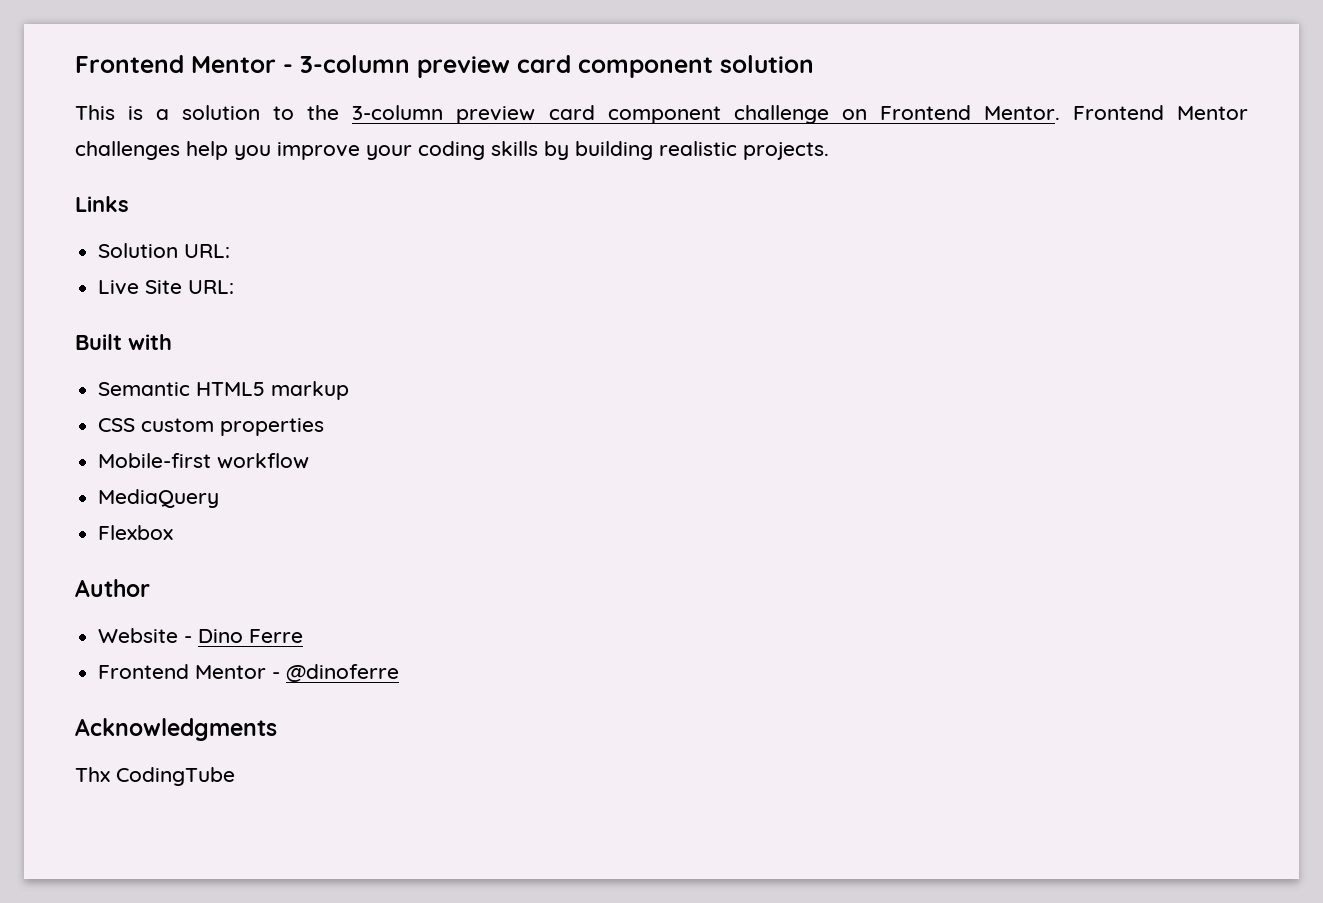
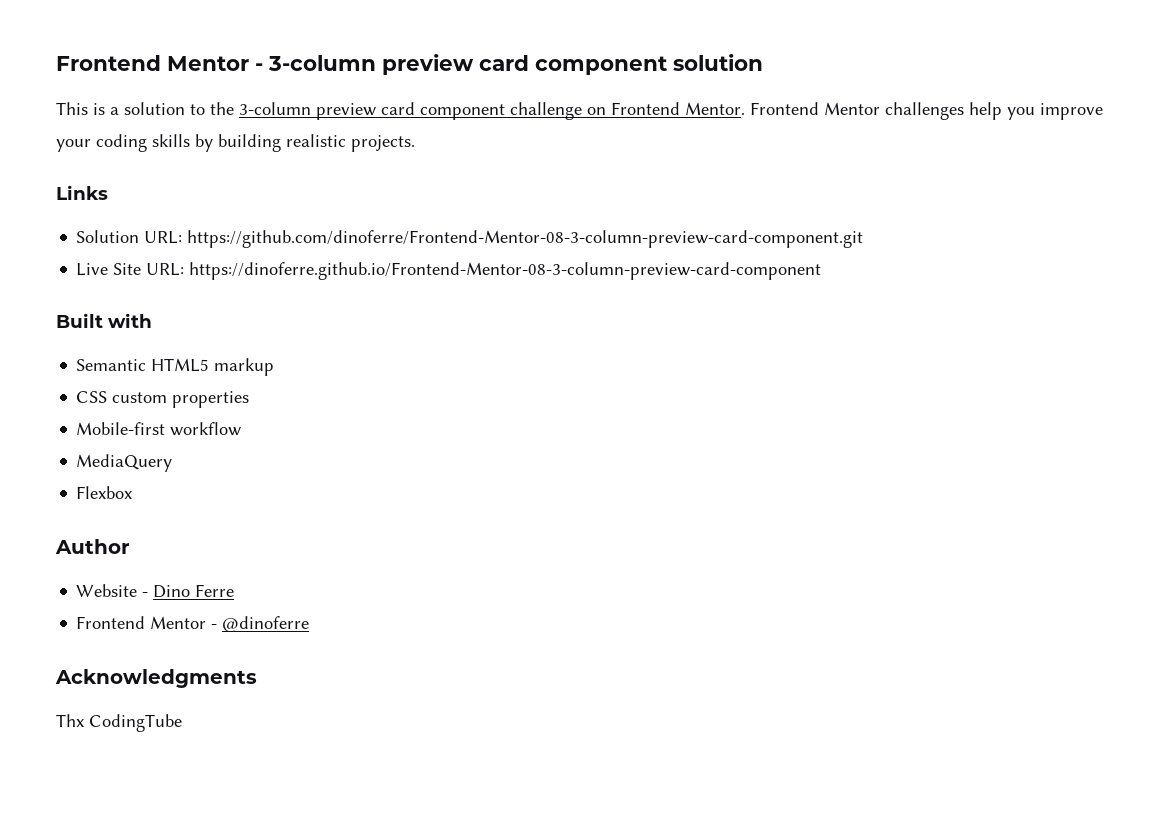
(231, 251) none -> [187,230,864,248] https://github.com/dinoferre/Frontend-Mentor-08-3-column-preview-card-component.git
(235, 287) none -> [189,262,822,280] https://dinoferre.github.io/Frontend-Mentor-08-3-column-preview-card-component

